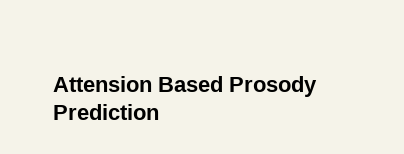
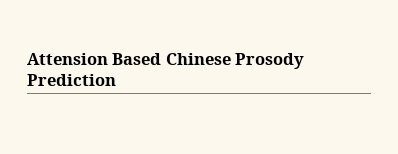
(223, 84) none -> [165,53,231,65] Chinese

